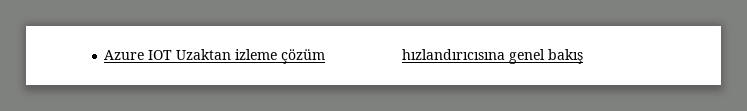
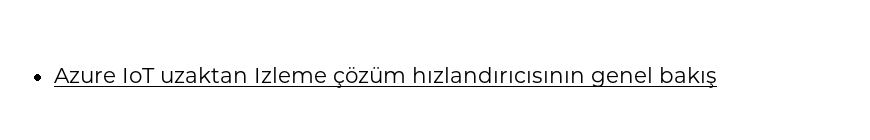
[148,49,506,64] IOT Uzaktan izleme çözüm hızlandırıcısına -> [121,67,585,88] IoT uzaktan Izleme çözüm hızlandırıcısının

